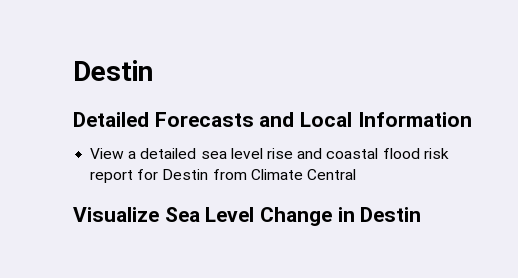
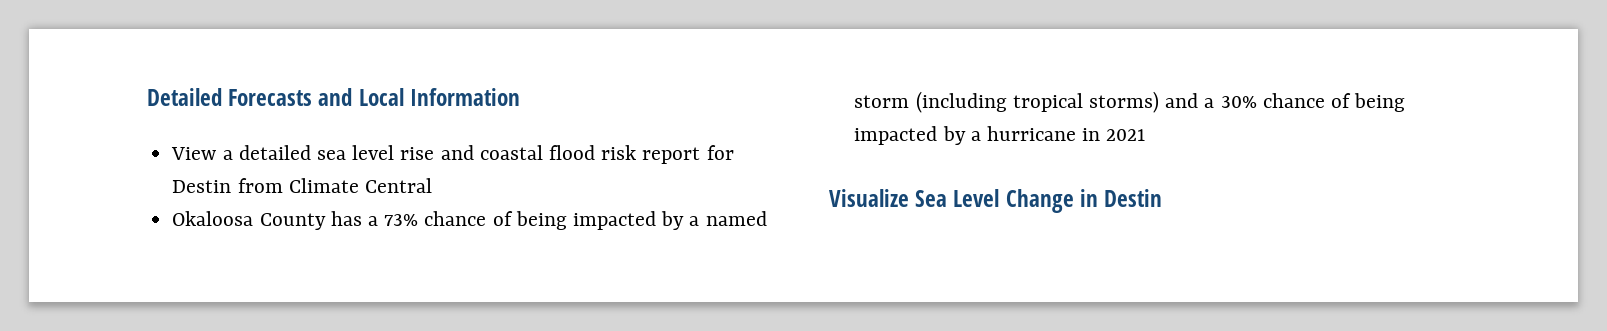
[73,60,153,81] Destin // -> (147, 97) none
(356, 174) none -> [172,211,767,230] [854,91,1406,113] [854,126,1146,145] // Okaloosa County has a 73% chance of being impacted by a named storm (including tropical storms) and a 30% chance of being impacted by a hurricane in 2021

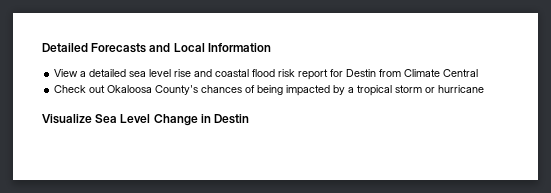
[172,211,767,230] [854,91,1406,113] [854,126,981,145] Okaloosa County has a 73% chance of being impacted by a named storm (including tropical storms) and a 30% chance of being impacted by a -> [54,85,436,96] Check out Okaloosa County's chances of being impacted by a tropical storm or
[1082,128,1146,141] in 2021 -> (485, 89) none

